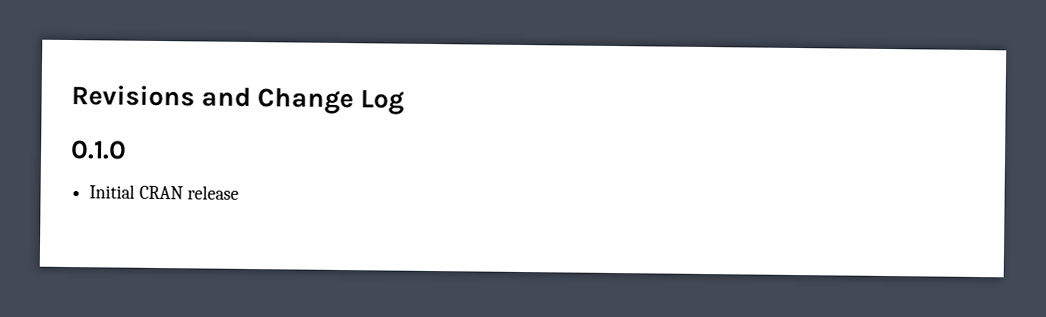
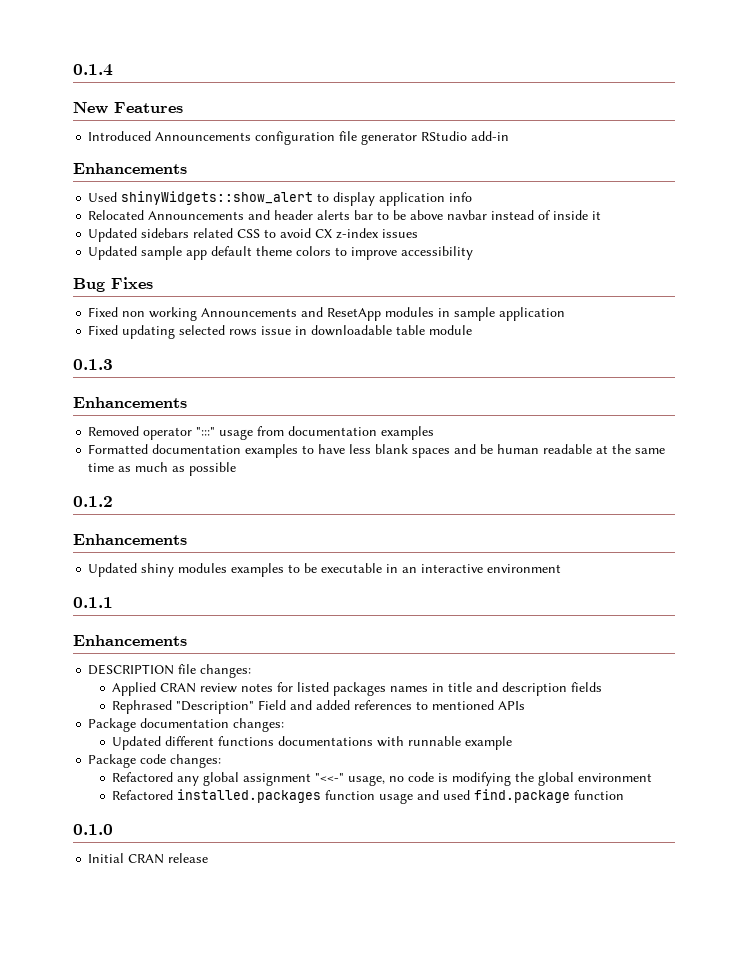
[71,85,405,115] Revisions and Change Log -> [73,64,113,76] [73,102,183,114] [88,131,510,145] [73,163,187,174] [88,191,473,206] [88,210,602,220] [88,228,419,242] [88,246,474,260] [73,277,153,292] [88,307,566,321] [88,325,473,339] [73,359,113,370] [73,397,187,408] [88,426,435,440] [88,444,666,458] [88,462,237,476] [73,496,113,507] [73,534,187,545] [88,563,562,577] [73,597,113,608] [73,635,187,646] [88,664,252,678] [112,682,603,696] [112,700,526,714] [88,718,285,732] [112,736,513,750] [88,754,222,768] [112,772,653,786] [112,789,625,804] 0.1.4 // New Features // Introduced Announcements configuration file generator RStudio add-in // Enhancements // Used shinyWidgets::show_alert to display application info // Relocated Announcements and header alerts bar to be above navbar instead of inside it // Updated sidebars related CSS to avoid CX z-index issues // Updated sample app default theme colors to improve accessibility // Bug Fixes // Fixed non working Announcements and ResetApp modules in sample application // Fixed updating selected rows issue in downloadable table module // 0.1.3 // Enhancements // Removed operator ":::" usage from documentation examples // Formatted documentation examples to have less blank spaces and be human readable at the same time as much as possible // 0.1.2 // Enhancements // Updated shiny modules examples to be executable in an interactive environment // 0.1.1 // Enhancements // DESCRIPTION file changes: // Applied CRAN review notes for listed packages names in title and description fields // Rephrased "Description" Field and added references to mentioned APIs // Package documentation changes: // Updated different functions documentations with runnable example // Package code changes: // Refactored any global assignment "<<-" usage, no code is modifying the global environment // Refactored installed.packages function usage and used find.package function

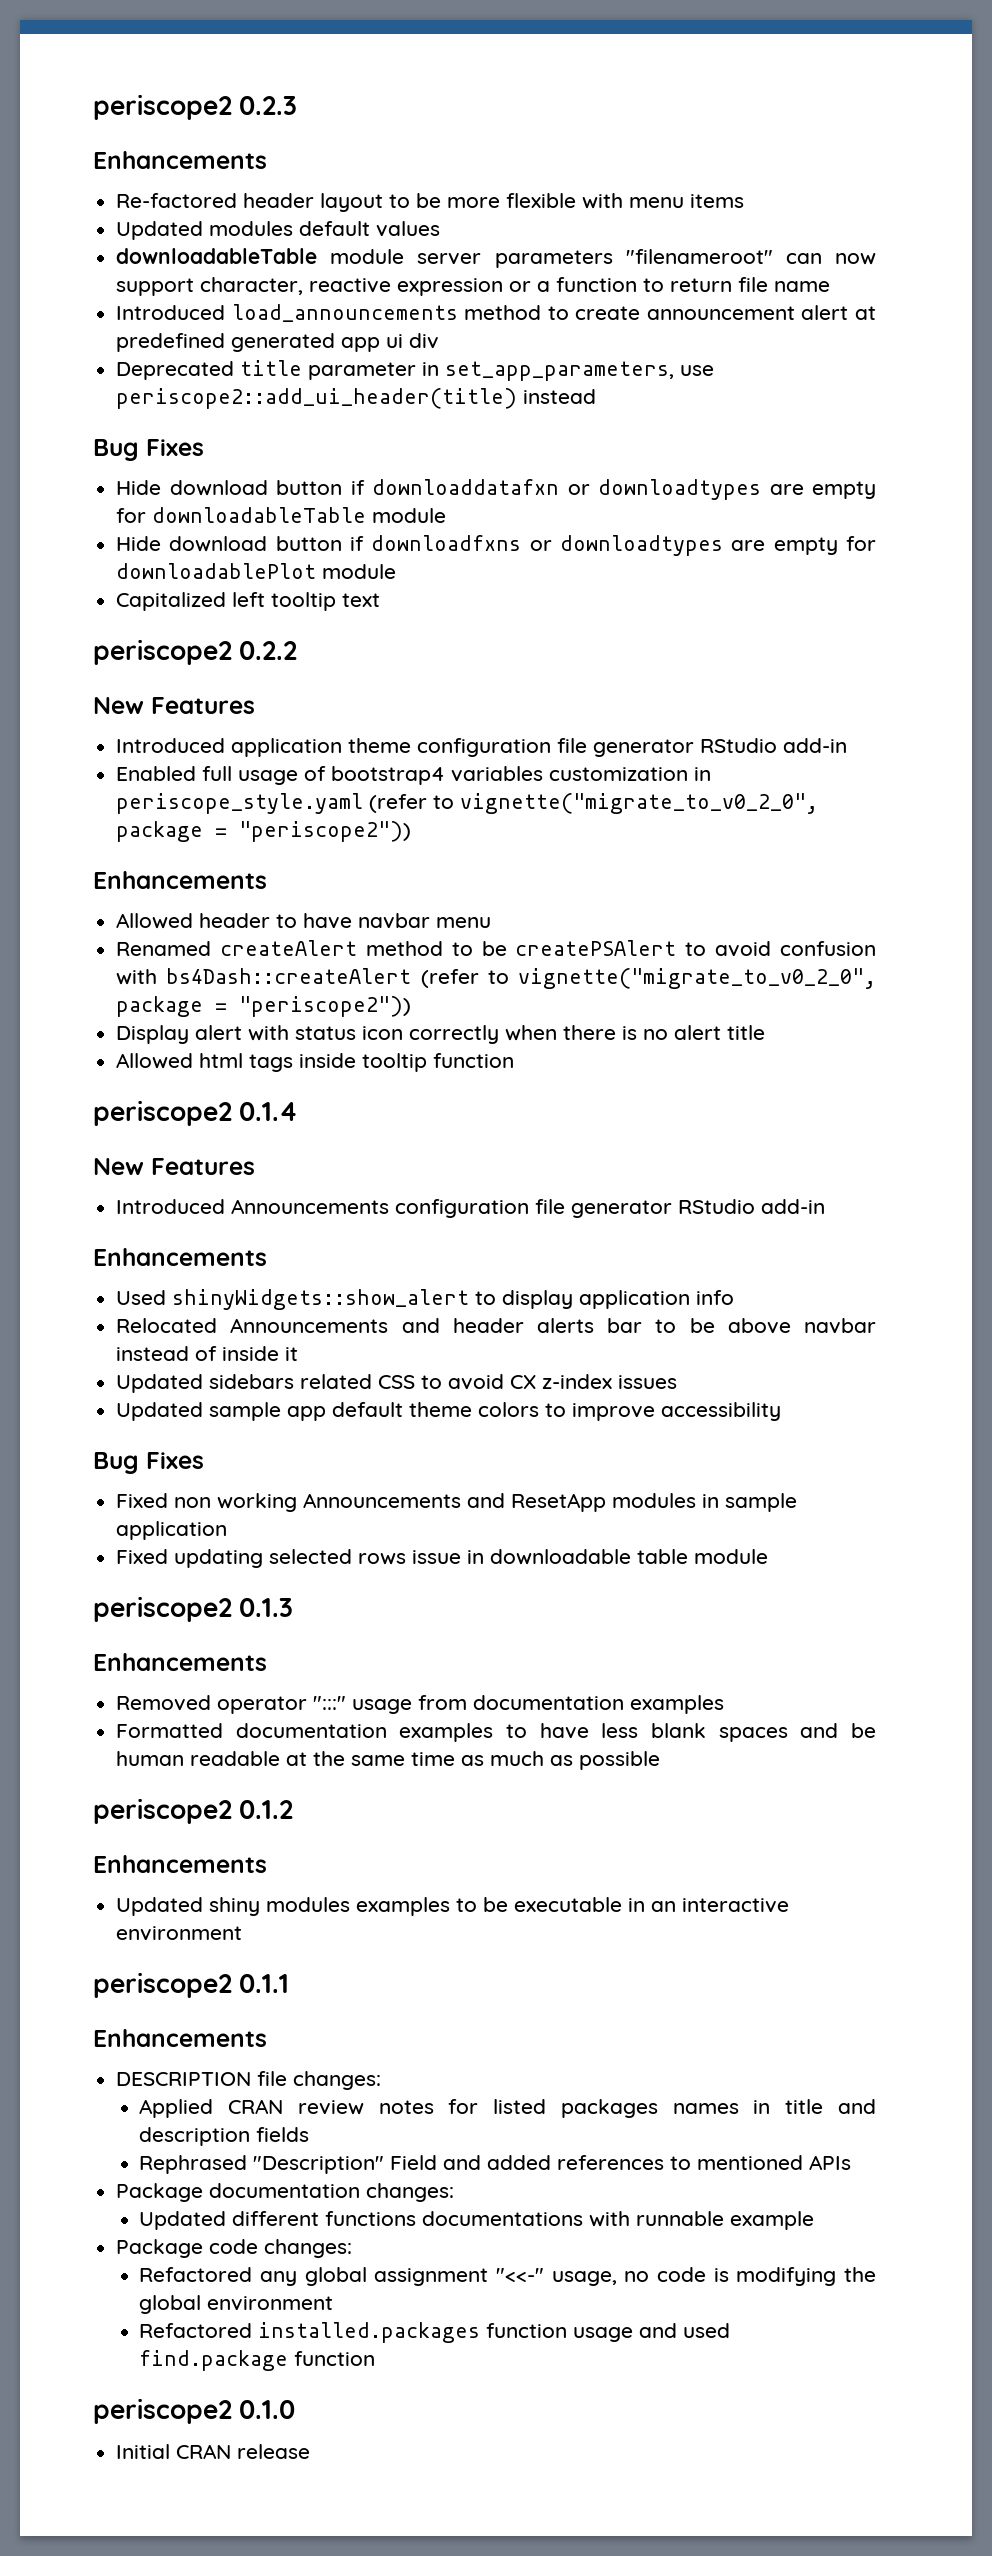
(73, 70) none -> [93,94,298,120] [93,151,267,169] [116,193,745,212] [116,221,441,240] [116,248,876,268] [116,277,831,296] [116,304,876,322] [116,333,440,352] [116,360,715,381] [116,388,597,409] [93,439,204,461] [116,479,876,500] [116,507,447,523] [116,535,876,556] [116,563,397,579] [116,592,381,611] [93,639,298,665] [93,697,255,714] [116,738,848,757] [116,766,712,785] [116,793,819,814] [116,821,412,842] [93,871,267,889] [116,913,492,929] [116,940,876,957] [116,968,876,989] [116,996,412,1017] [116,1025,766,1044] [116,1053,515,1072] [93,1100,232,1126] periscope2 0.2.3 // Enhancements // Re-factored header layout to be more flexible with menu items // Updated modules default values // downloadableTable module server parameters "filenameroot" can now support character, reactive expression or a function to return file name // Introduced load_announcements method to create announcement alert at predefined generated app ui div // Deprecated title parameter in set_app_parameters, use periscope2::add_ui_header(title) instead // Bug Fixes // Hide download button if downloaddatafxn or downloadtypes are empty for downloadableTable module // Hide download button if downloadfxns or downloadtypes are empty for downloadablePlot module // Capitalized left tooltip text // periscope2 0.2.2 // New Features // Introduced application theme configuration file generator RStudio add-in // Enabled full usage of bootstrap4 variables customization in periscope_style.yaml (refer to vignette("migrate_to_v0_2_0", package = "periscope2")) // Enhancements // Allowed header to have navbar menu // Renamed createAlert method to be createPSAlert to avoid confusion with bs4Dash::createAlert (refer to vignette("migrate_to_v0_2_0", package = "periscope2")) // Display alert with status icon correctly when there is no alert title // Allowed html tags inside tooltip function // periscope2
(473, 330) none -> [93,1596,232,1622] periscope2
(237, 469) none -> [93,1798,232,1824] periscope2
(562, 568) none -> [93,1972,232,1998] periscope2
(625, 795) none -> [93,2398,232,2424] periscope2

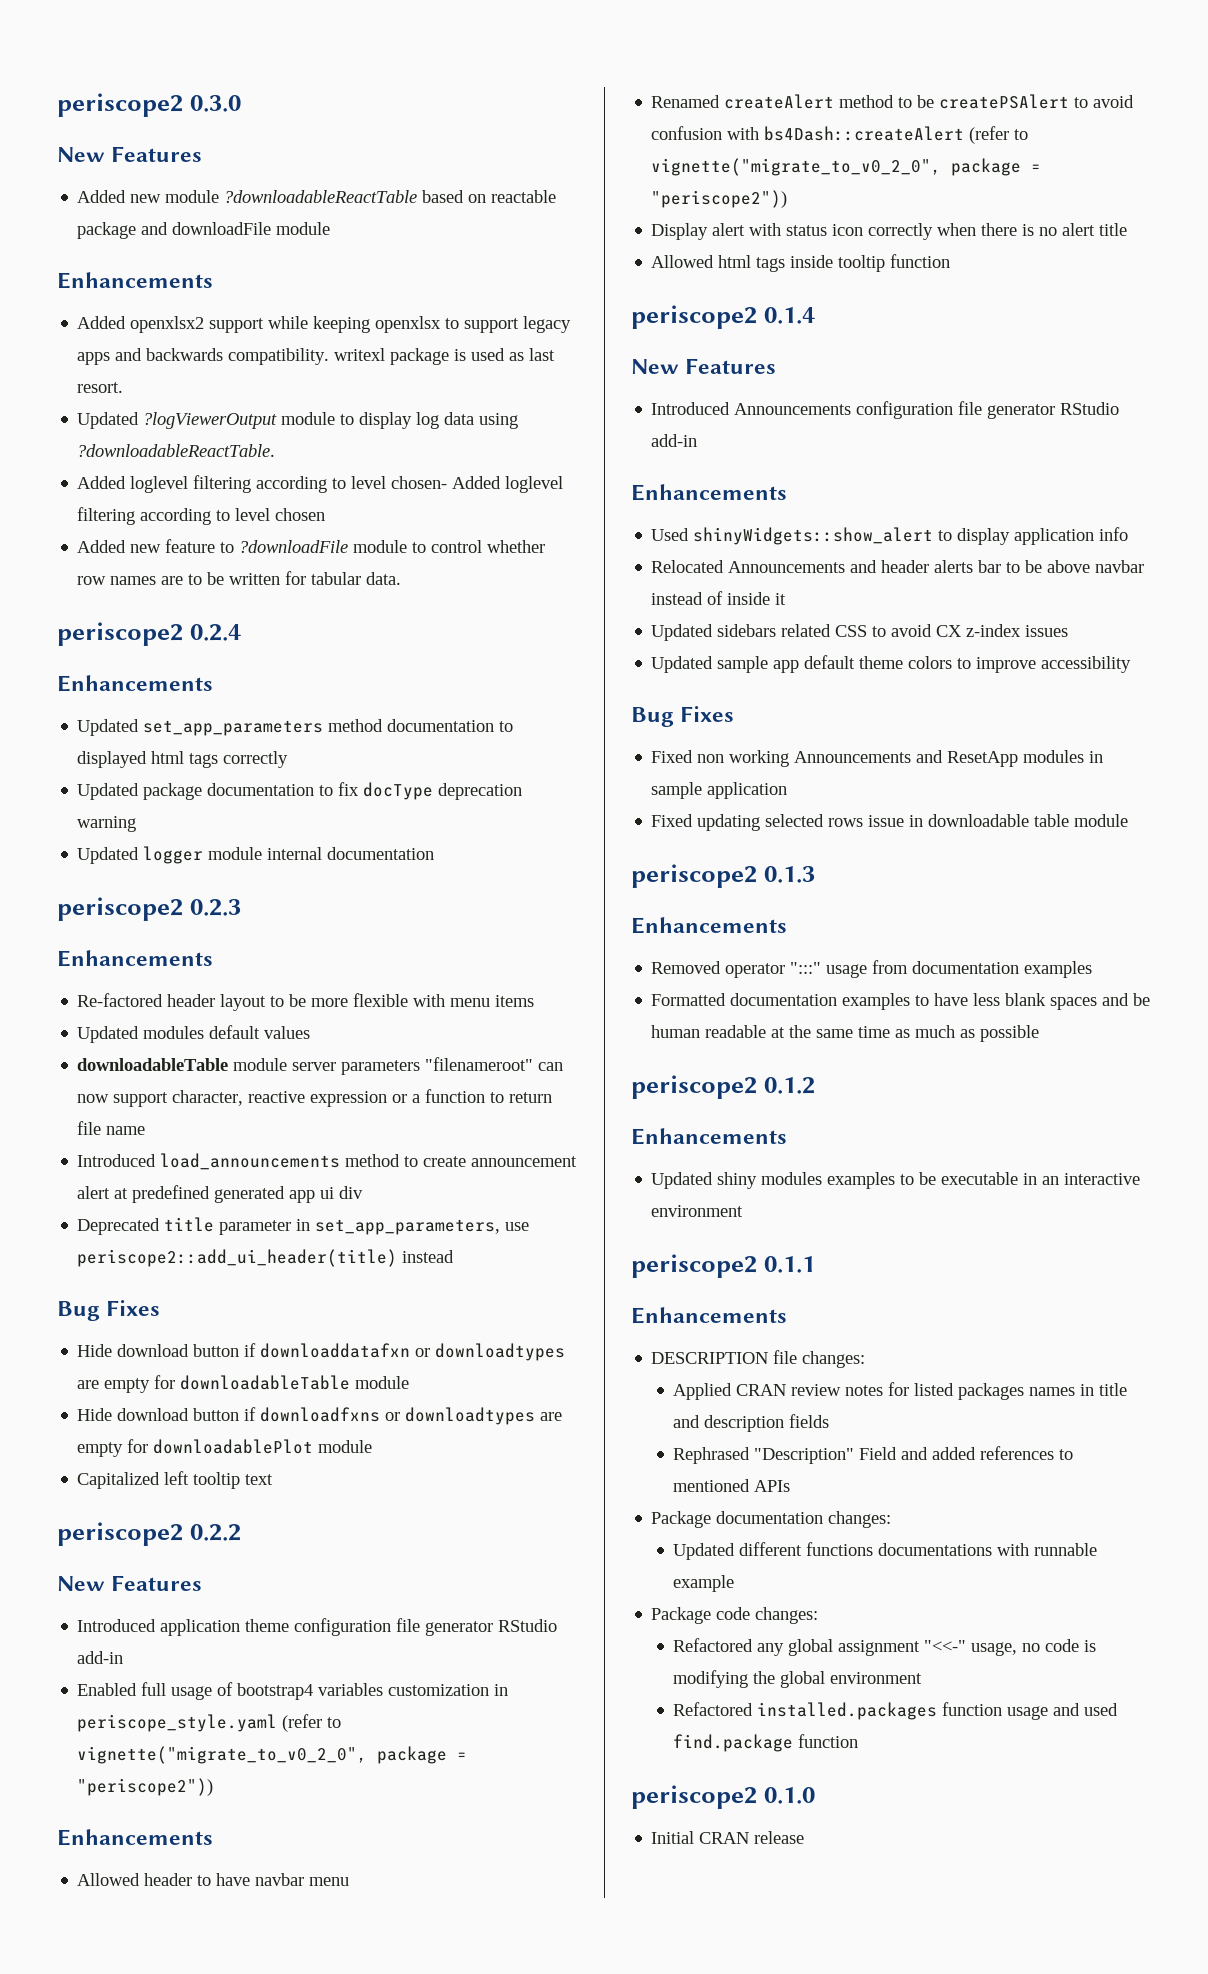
[93,94,232,120] periscope2 -> [57,93,242,117] [57,146,203,162] [77,190,557,203] [77,222,331,239] [57,272,213,289] [77,316,572,333] [77,348,556,365] [77,382,124,393] [77,412,519,429] [77,444,276,457] [77,475,564,493] [77,507,326,525] [77,539,546,553] [77,571,402,585] [57,622,242,646] [57,675,213,692] [77,719,514,736] [77,751,289,768] [77,782,523,800] [77,816,137,832] [77,846,435,864] [57,897,183,921] periscope2 0.3.0 // New Features // Added new module ?downloadableReactTable based on reactable package and downloadFile module // Enhancements // Added openxlsx2 support while keeping openxlsx to support legacy apps and backwards compatibility. writexl package is used as last resort. // Updated ?logViewerOutput module to display log data using ?downloadableReactTable. // Added loglevel filtering according to level chosen- Added loglevel filtering according to level chosen // Added new feature to ?downloadFile module to control whether row names are to be written for tabular data. // periscope2 0.2.4 // Enhancements // Updated set_app_parameters method documentation to displayed html tags correctly // Updated package documentation to fix docType deprecation warning // Updated logger module internal documentation // periscope2

